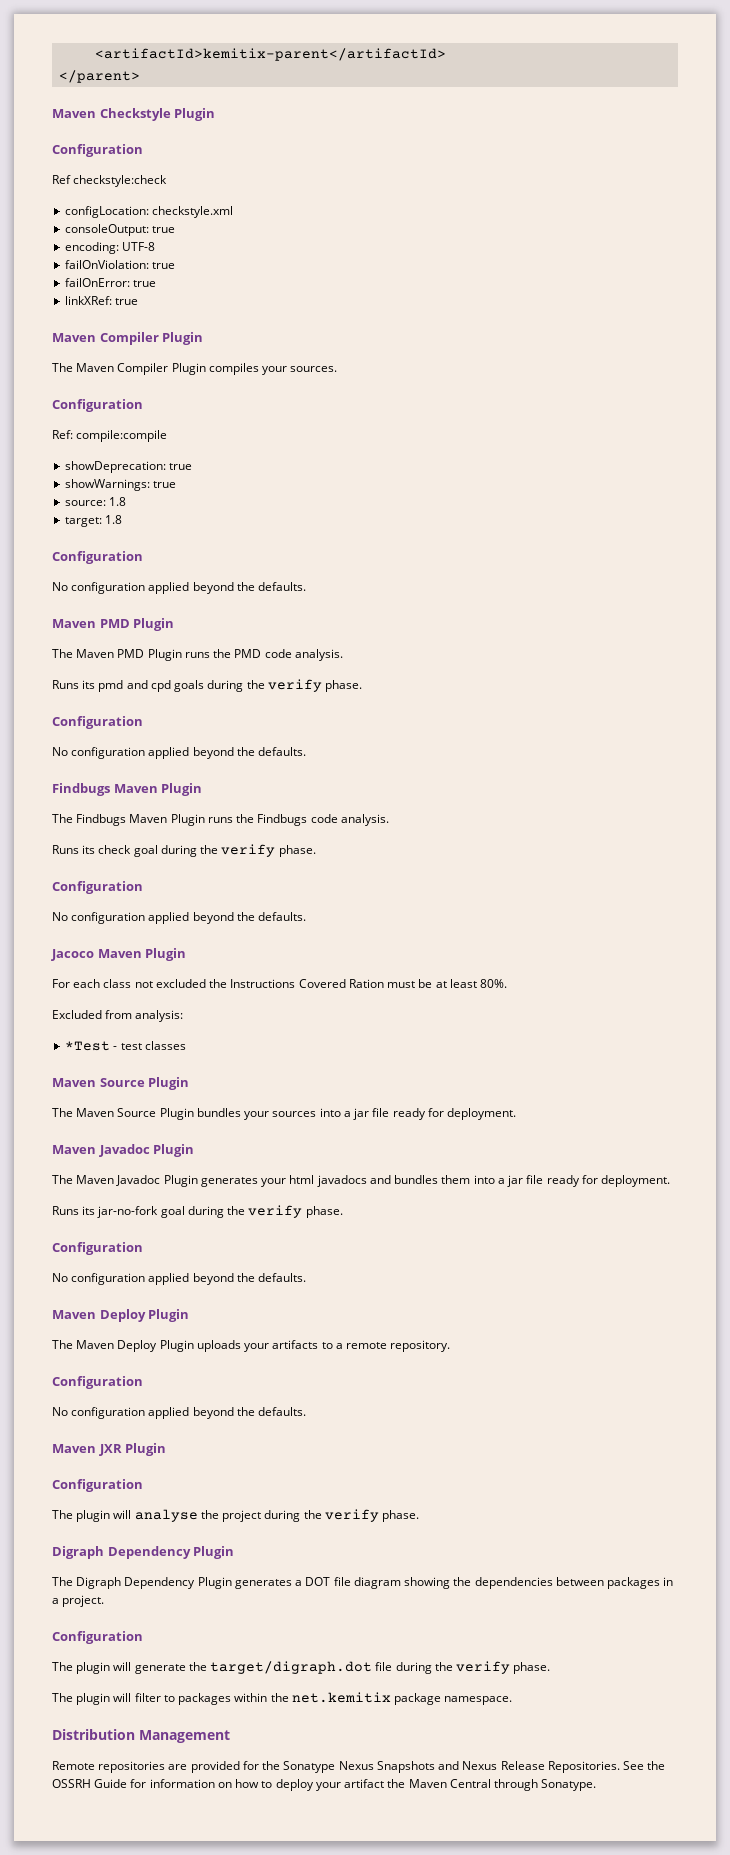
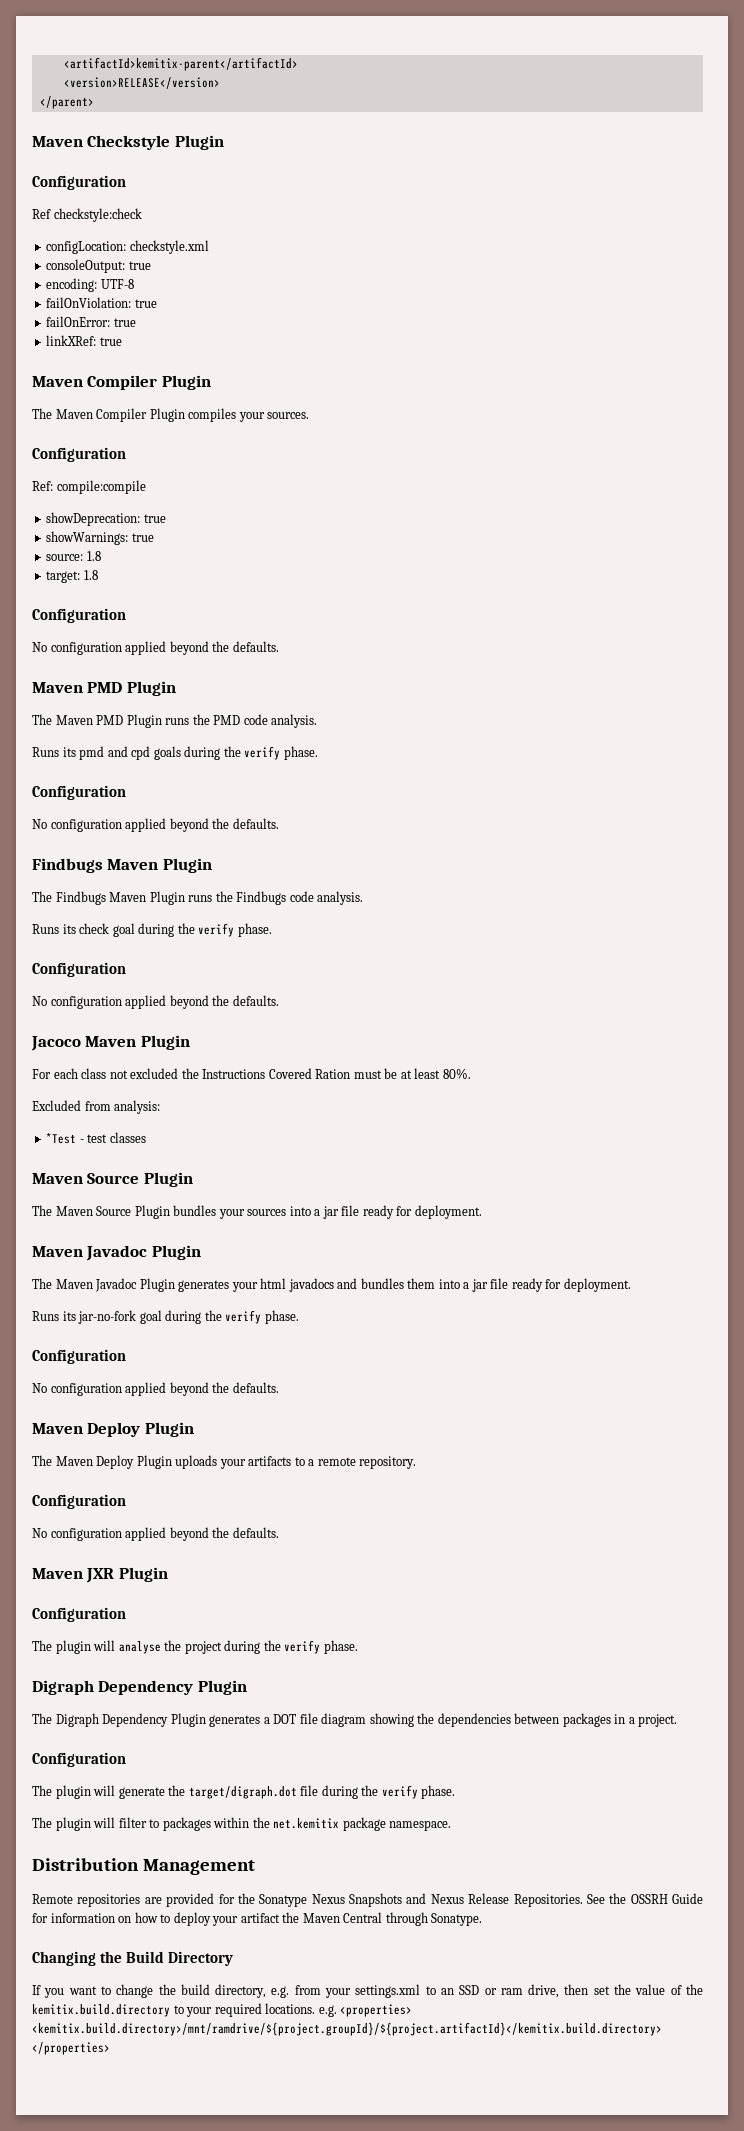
(447, 54) none -> [63,77,220,89] // <version>RELEASE</version>
(597, 1785) none -> [32,1951,233,1966] [32,1984,703,1998] [32,2003,413,2017] [32,2022,662,2036] [32,2042,110,2055] // Changing the Build Directory // If you want to change the build directory, e.g. from your settings.xml to an SSD or ram drive, then set the value of the kemitix.build.directory to your required locations. e.g. <properties> <kemitix.build.directory>/mnt/ramdrive/${project.groupId}/${project.artifactId}</kemitix.build.directory> </properties>

